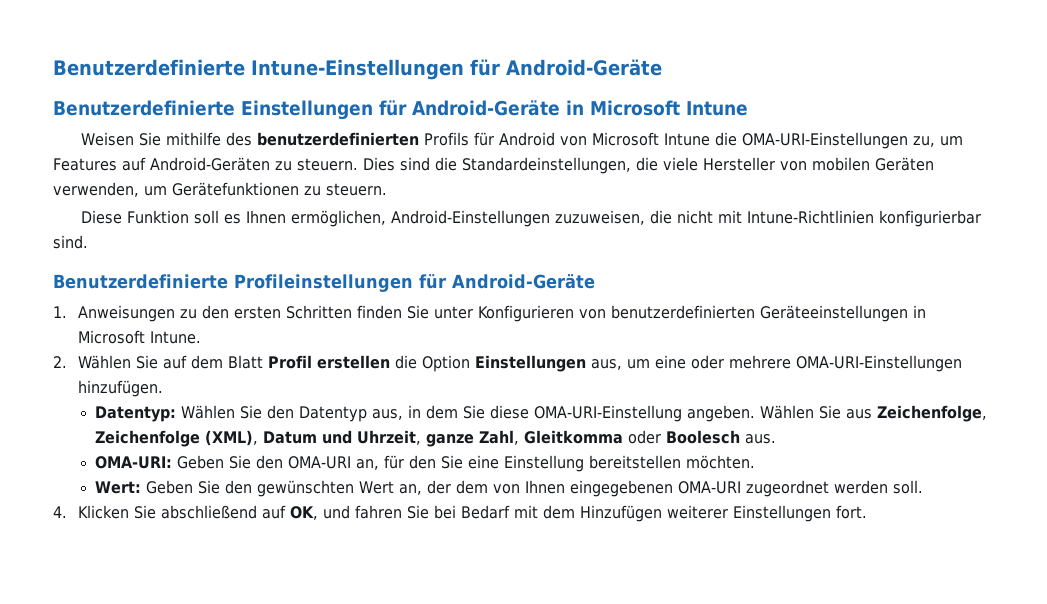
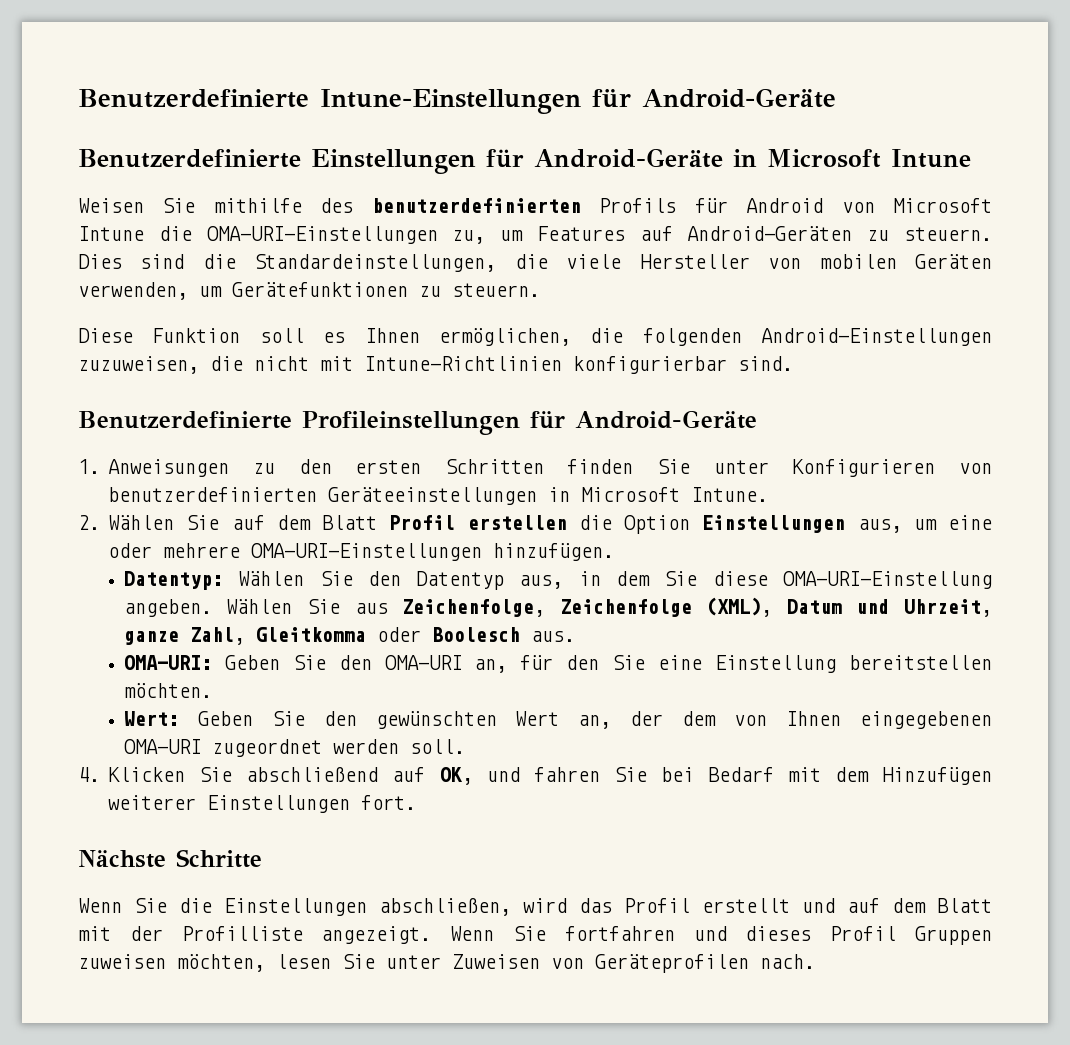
(387, 218) none -> [590,328,742,346] die folgenden
(867, 512) none -> [78,849,262,868] [78,898,992,916] [78,926,992,945] [78,954,815,973] // Nächste Schritte // Wenn Sie die Einstellungen abschließen, wird das Profil erstellt und auf dem Blatt mit der Profilliste angezeigt. Wenn Sie fortfahren und dieses Profil Gruppen zuweisen möchten, lesen Sie unter Zuweisen von Geräteprofilen nach.

